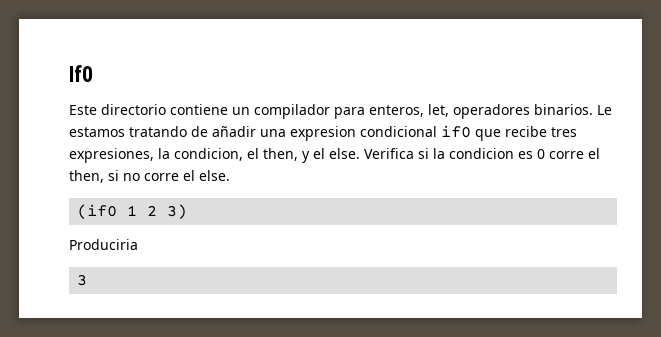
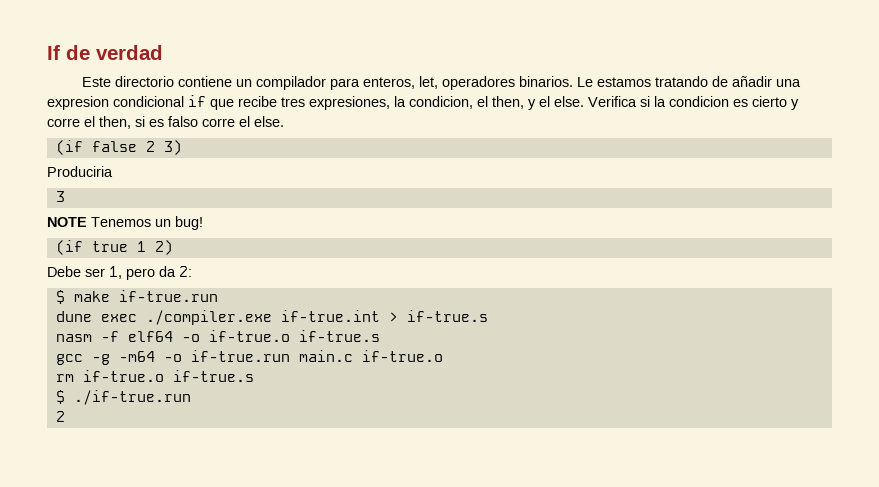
[69,65,93,82] If0 -> [47,45,163,60] If de verdad
[441,125,471,138] if0 -> [188,95,206,107] if
[537,149,545,159] 0 -> [752,96,799,110] cierto y
[123,173,140,181] no -> [149,116,198,127] es falso
[77,204,138,219] (if0 1 -> [55,140,137,155] (if false
(88, 280) none -> [47,216,203,230] [55,240,173,255] [47,266,192,280] [55,290,218,304] [55,310,488,325] [55,330,380,342] [55,350,443,365] [55,370,254,382] [55,390,191,405] [55,411,65,422] // NOTE Tenemos un bug! // (if true 1 2) // Debe ser 1, pero da 2: // $ make if-true.run // dune exec ./compiler.exe if-true.int > if-true.s // nasm -f elf64 -o if-true.o if-true.s // gcc -g -m64 -o if-true.run main.c if-true.o // rm if-true.o if-true.s // $ ./if-true.run // 2

